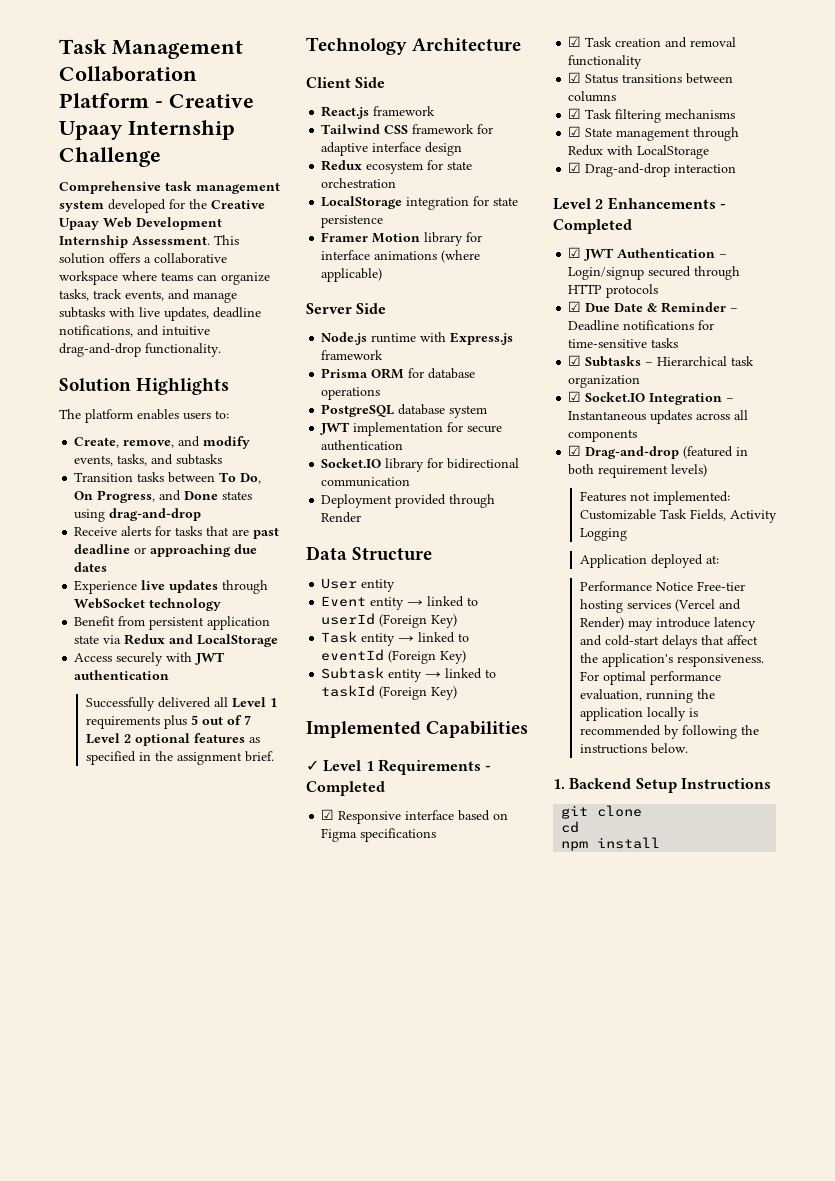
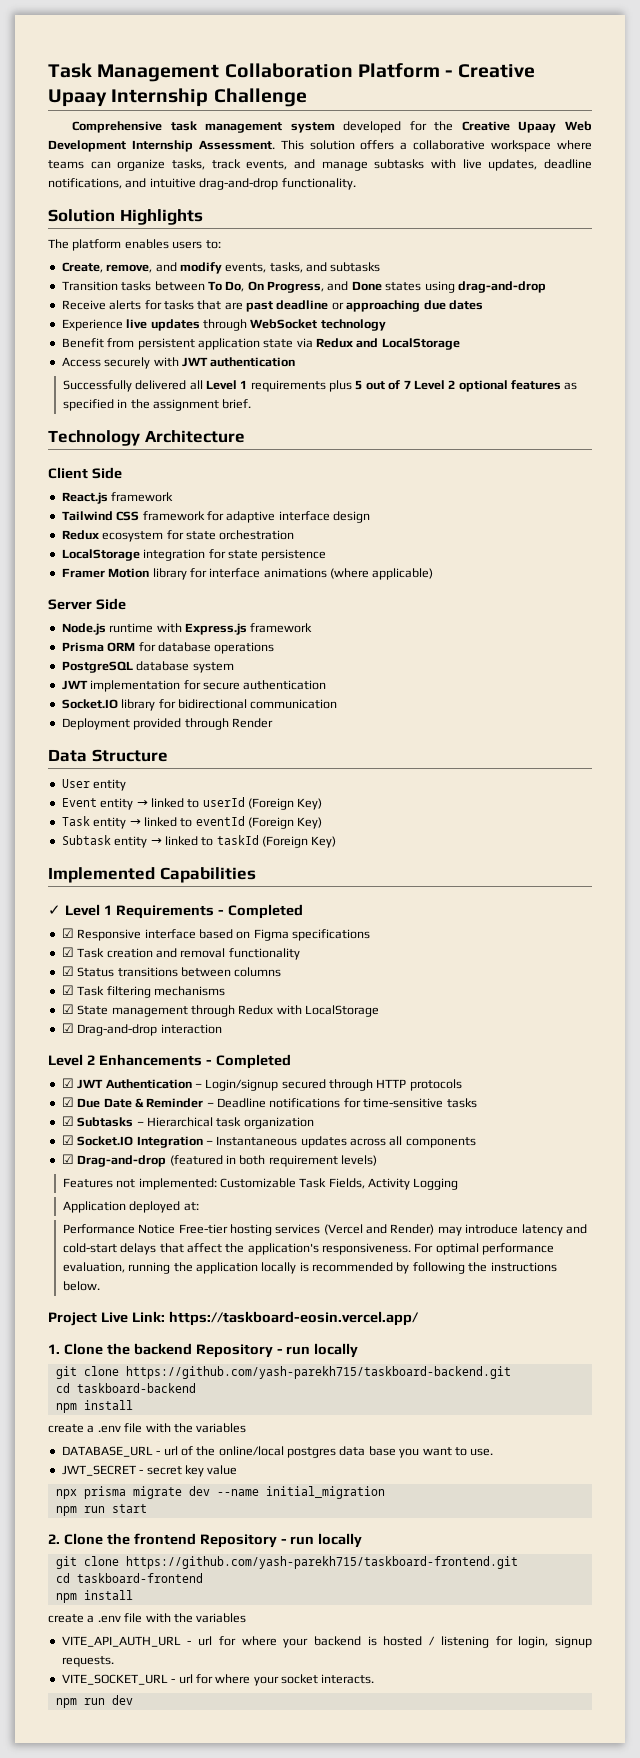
[553,778,771,793] [561,805,643,819] [561,821,580,833] [561,837,661,851] 1. Backend Setup Instructions // git clone // cd // npm install -> [48,1311,419,1326] [48,1343,359,1358] [55,1366,511,1379] [55,1383,196,1393] [55,1400,133,1413] [48,1423,247,1433] [61,1446,494,1458] [61,1465,238,1477] [55,1486,385,1499] [55,1504,147,1516] [48,1533,363,1548] [55,1556,518,1569] [55,1573,203,1583] [55,1590,133,1603] [48,1613,247,1623] [61,1636,592,1648] [61,1656,114,1667] [61,1674,375,1686] [55,1695,133,1708] Project Live Link: https://taskboard-eosin.vercel.app/ // 1. Clone the backend Repository - run locally // git clone https://github.com/yash-parekh715/taskboard-backend.git // cd taskboard-backend // npm install // create a .env file with the variables // DATABASE_URL - url of the online/local postgres data base you want to use. // JWT_SECRET - secret key value // npx prisma migrate dev --name initial_migration // npm run start // 2. Clone the frontend Repository - run locally // git clone https://github.com/yash-parekh715/taskboard-frontend.git // cd taskboard-frontend // npm install // create a .env file with the variables // VITE_API_AUTH_URL - url for where your backend is hosted / listening for login, signup requests. // VITE_SOCKET_URL - url for where your socket interacts. // npm run dev

